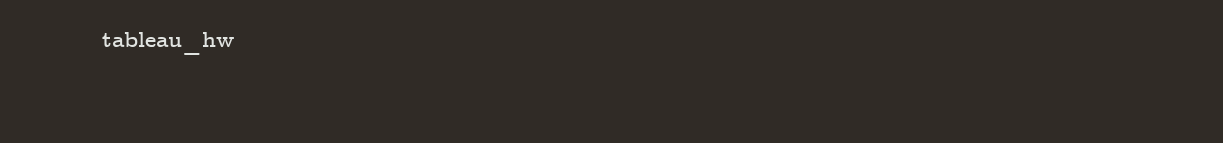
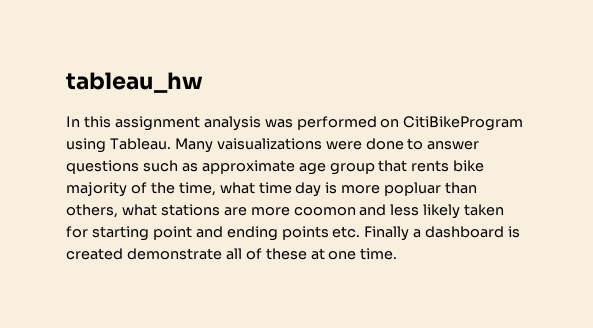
(234, 43) none -> [66,116,524,131] [66,138,480,153] [66,160,485,175] [66,182,478,197] [66,204,505,219] [66,226,521,241] [66,248,398,260] // In this assignment analysis was performed on CitiBikeProgram using Tableau. Many vaisualizations were done to answer questions such as approximate age group that rents bike majority of the time, what time day is more popluar than others, what stations are more coomon and less likely taken for starting point and ending points etc. Finally a dashboard is created demonstrate all of these at one time.

